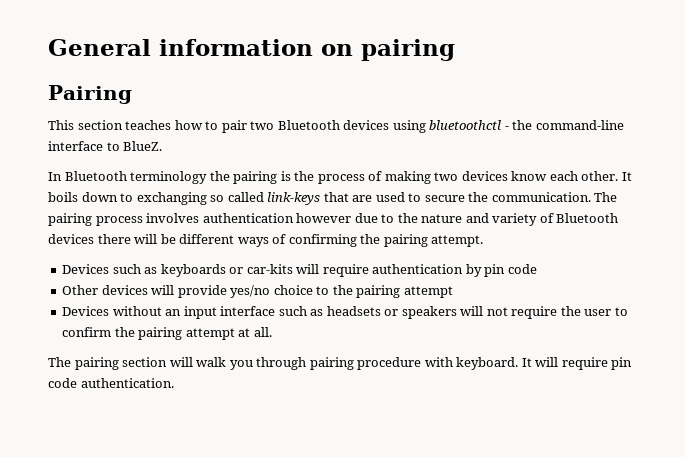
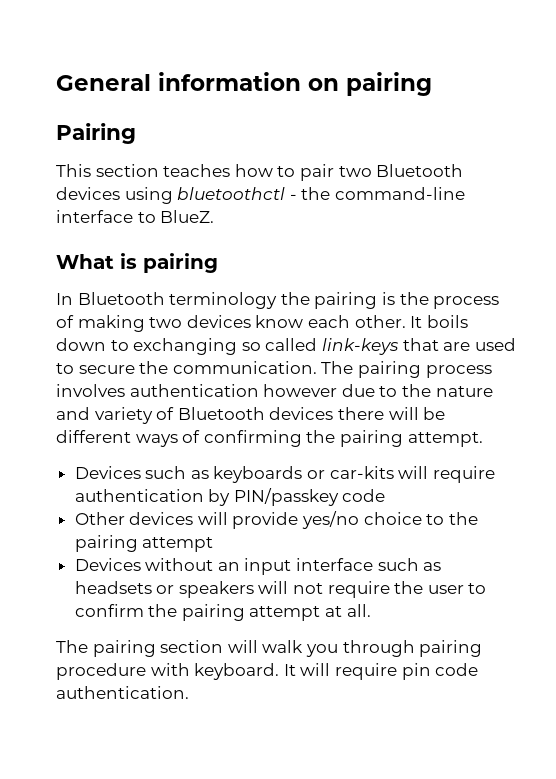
(163, 146) none -> [56,253,218,273] // What is pairing
[484,264,506,277] pin -> [233,488,339,506] PIN/passkey

